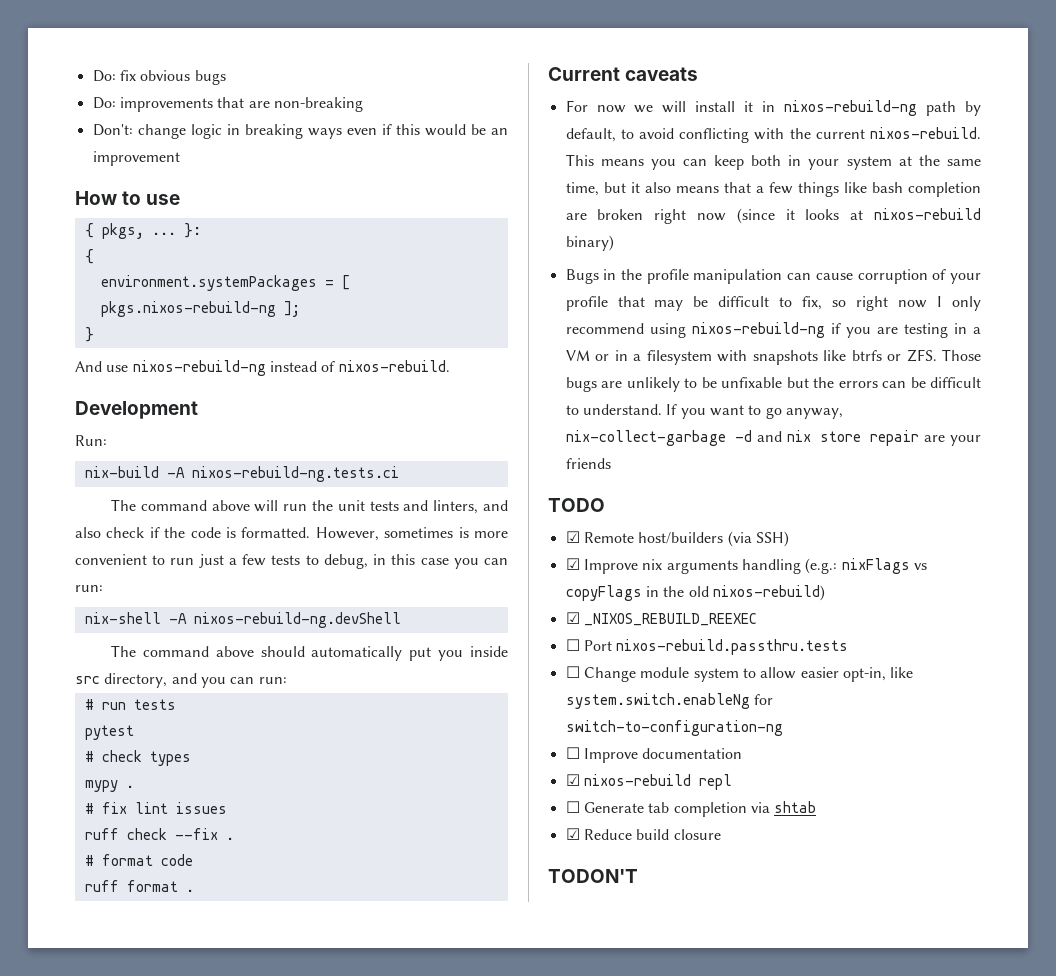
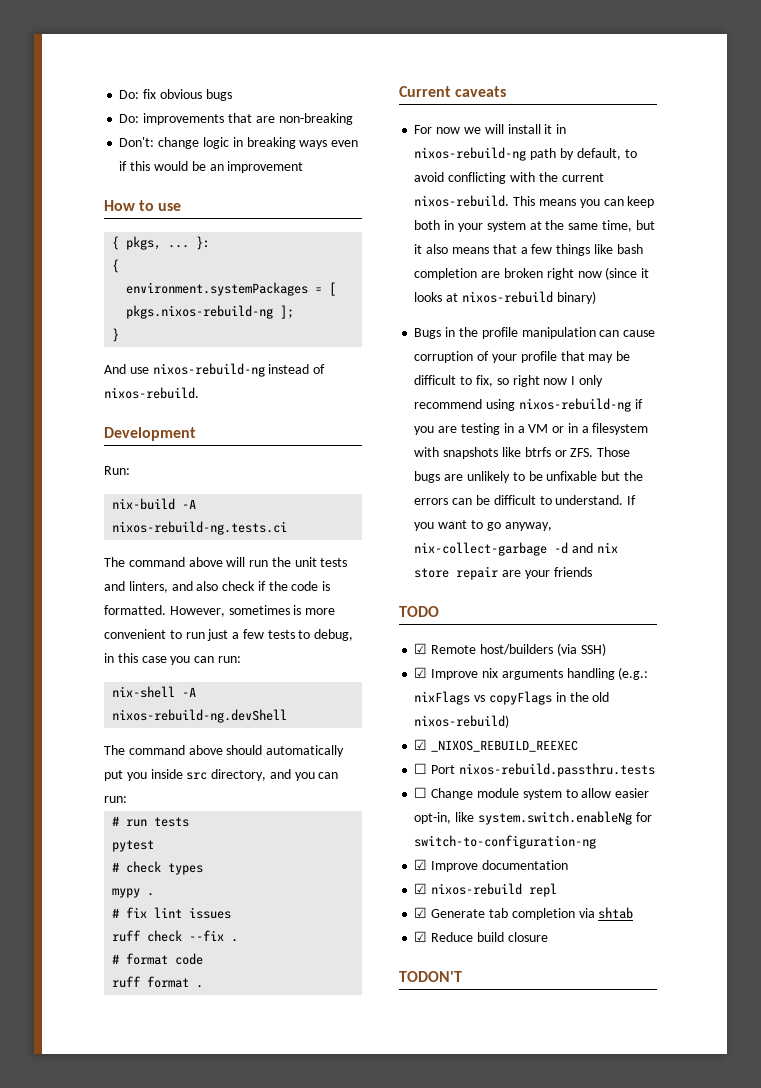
[565,747,580,759] ☐ -> [414,859,428,870] ☑
[565,801,580,813] ☐ -> [414,907,428,918] ☑

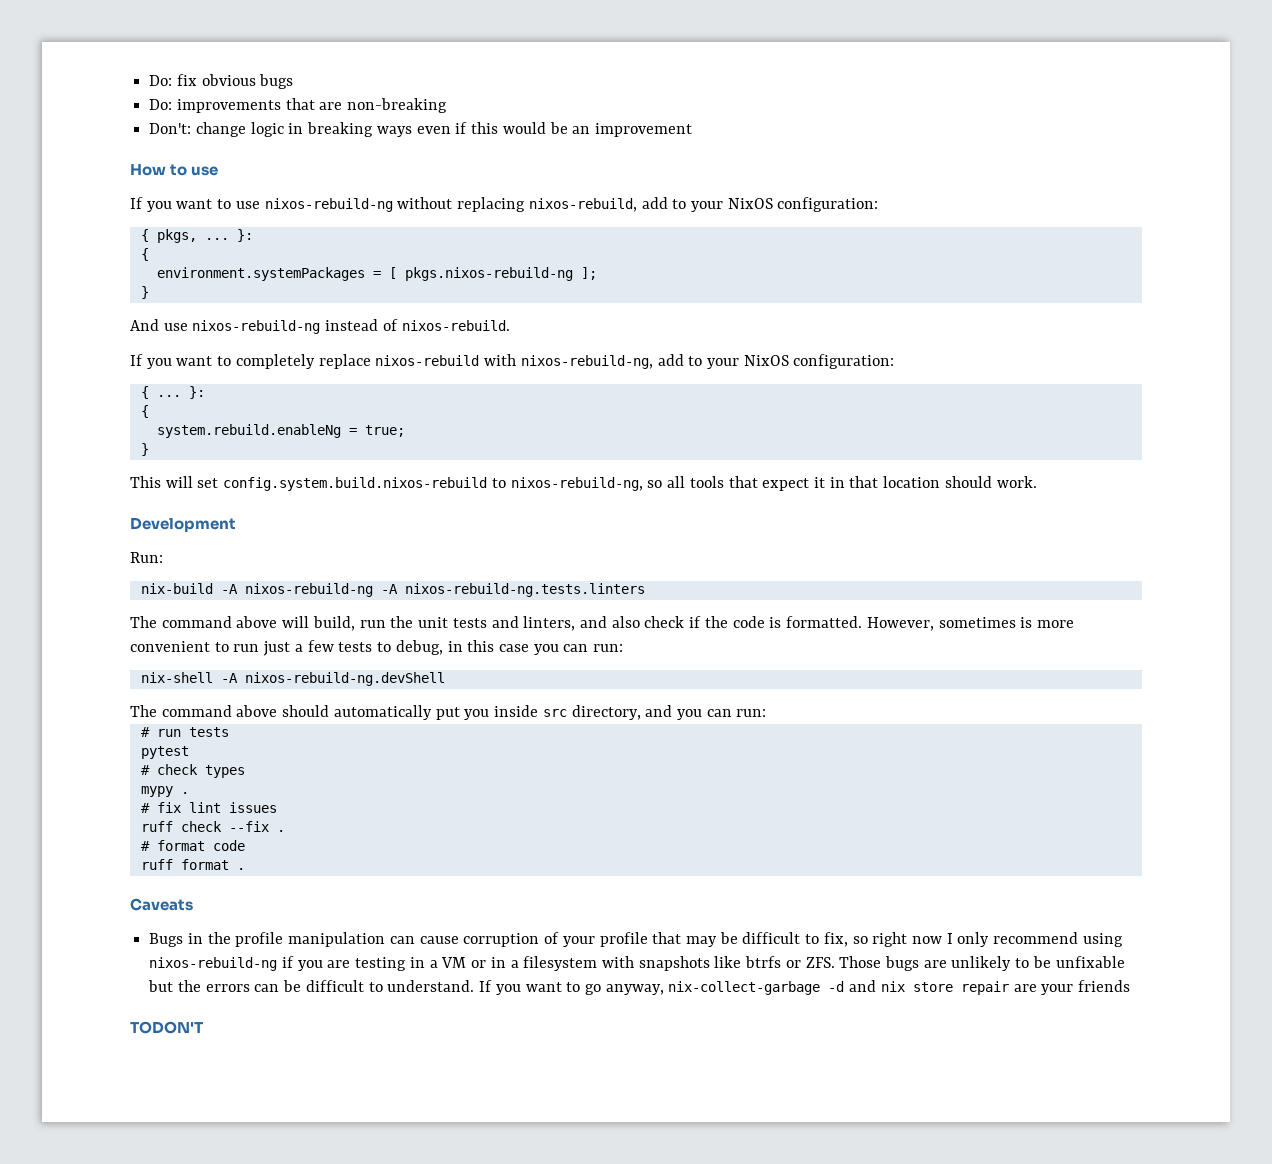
(182, 207) none -> [130,197,879,212] // If you want to use nixos-rebuild-ng without replacing nixos-rebuild, add to your NixOS configuration:
(199, 393) none -> [130,354,895,369] [140,386,205,399] [140,405,149,418] [156,424,405,438] [140,443,149,456] [130,476,1037,491] // If you want to completely replace nixos-rebuild with nixos-rebuild-ng, add to your NixOS configuration: // { ... }: // { // system.rebuild.enableNg = true; // } // This will set config.system.build.nixos-rebuild to nixos-rebuild-ng, so all tools that expect it in that location should work.
[112,521,288,535] nixos-rebuild-ng.tests.ci -> [244,583,645,597] nixos-rebuild-ng -A nixos-rebuild-ng.tests.linters
(246, 562) none -> [312,616,355,631] build,
[399,86,507,97] [414,124,567,134] [414,147,637,161] [414,172,604,184] [414,195,655,208] [414,220,655,232] [414,244,643,256] [414,267,650,280] [414,291,596,304] Current caveats // For now we will install it in nixos-rebuild-ng path by default, to avoid conflicting with the current nixos-rebuild. This means you can keep both in your system at the same time, but it also means that a few things like bash completion are broken right now (since it looks at nixos-rebuild binary) -> [130,898,193,911] Caveats
[399,606,439,617] [414,643,606,656] [414,667,649,680] [414,691,610,705] [414,715,510,728] [414,739,579,752] [414,763,655,777] [414,787,650,800] [414,811,652,825] [414,835,597,849] [414,859,568,872] [414,883,558,897] [414,907,634,920] [414,931,548,942] // TODO // ☑ Remote host/builders (via SSH) // ☑ Improve nix arguments handling (e.g.: nixFlags vs copyFlags in the old nixos-rebuild) // ☑ _NIXOS_REBUILD_REEXEC // ☐ Port nixos-rebuild.passthru.tests // ☐ Change module system to allow easier opt-in, like system.switch.enableNg for switch-to-configuration-ng // ☑ Improve documentation // ☑ nixos-rebuild repl // ☑ Generate tab completion via shtab // ☑ Reduce build closure -> (1131, 986) none

